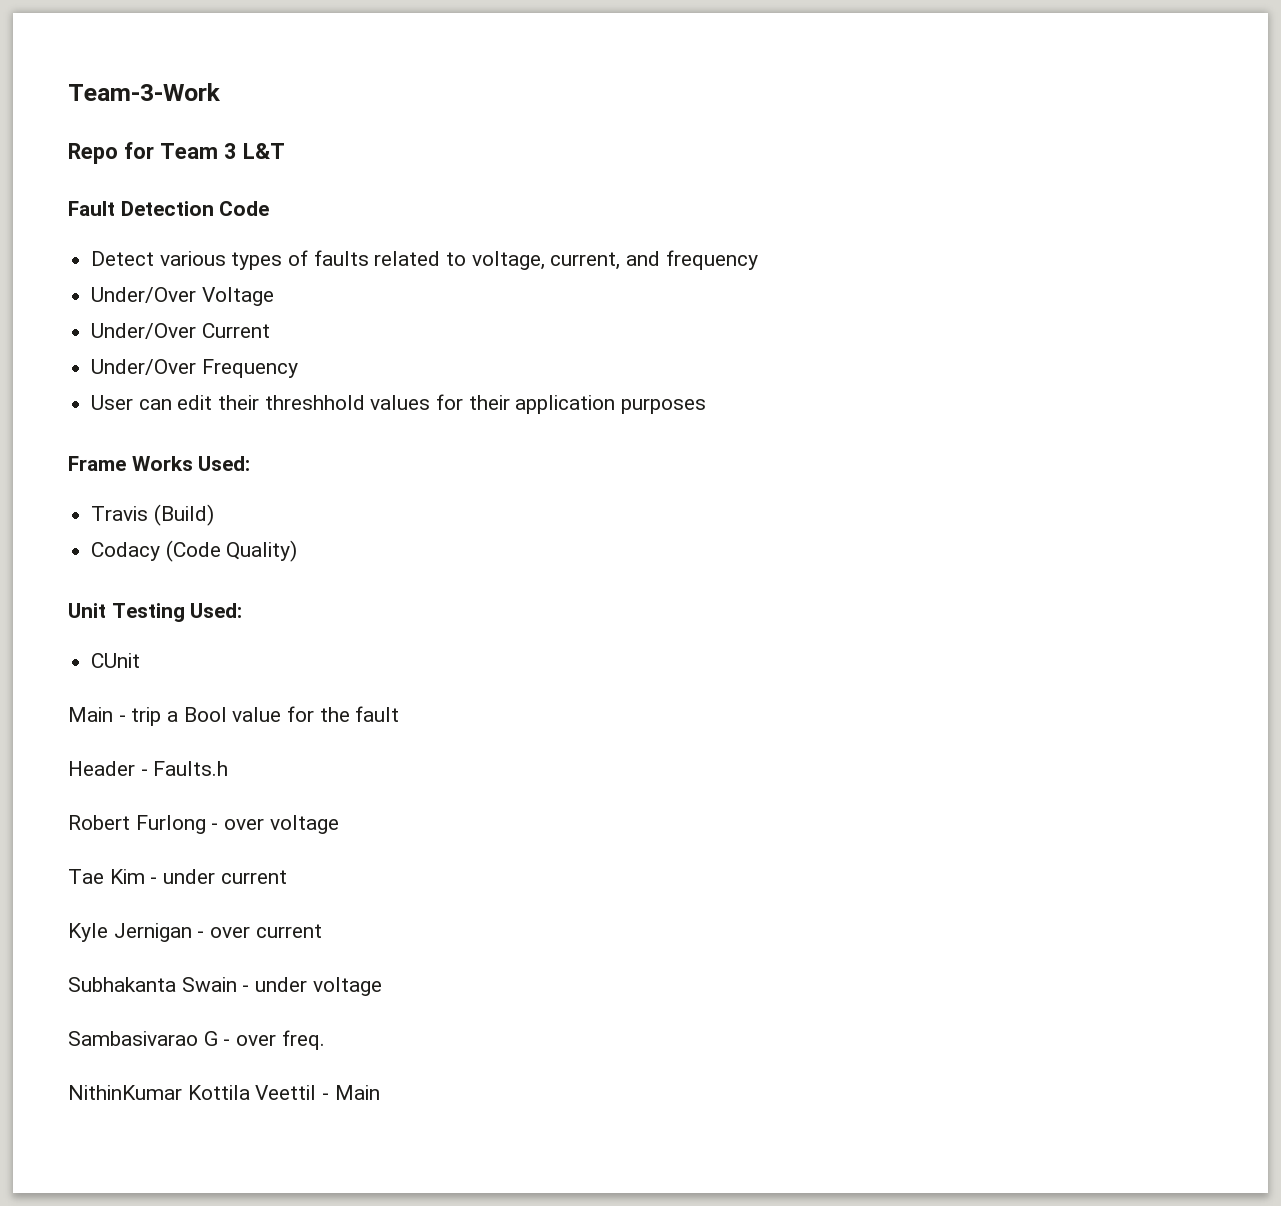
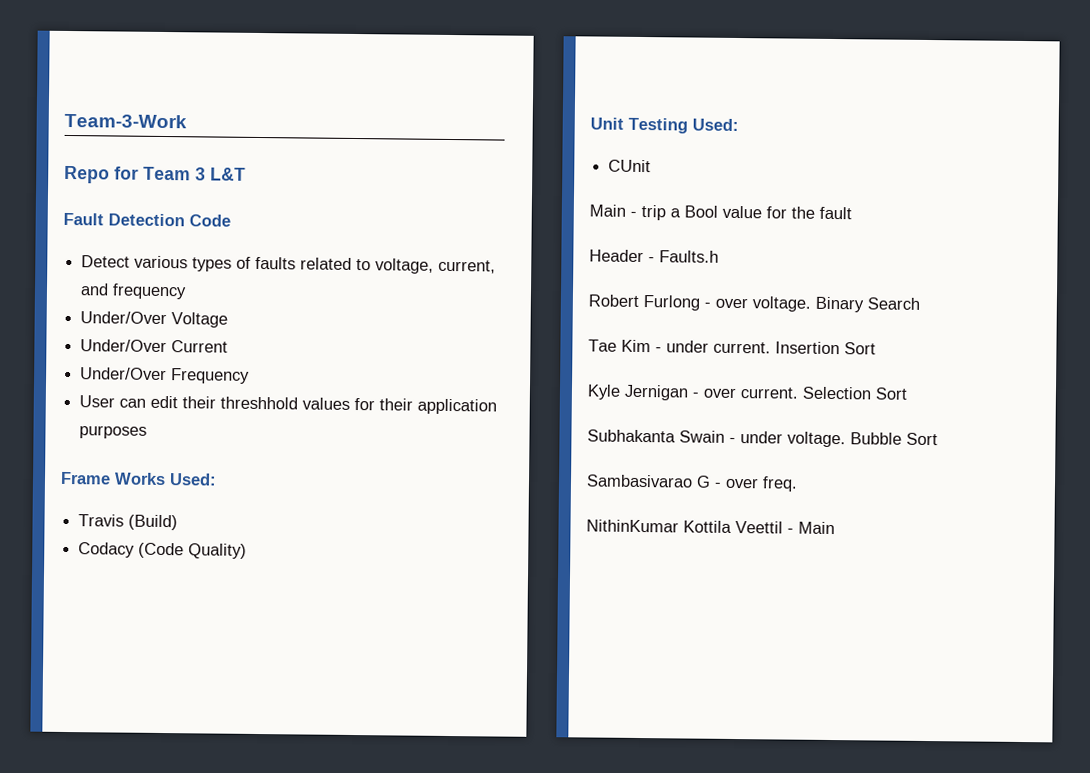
[269,815,339,834] voltage -> [752,296,920,313] voltage. Binary Search
[220,870,287,884] current -> [713,341,876,355] current. Insertion Sort
[255,924,322,938] current -> [740,386,908,400] current. Selection Sort
[312,977,382,996] voltage -> [787,431,938,448] voltage. Bubble Sort

